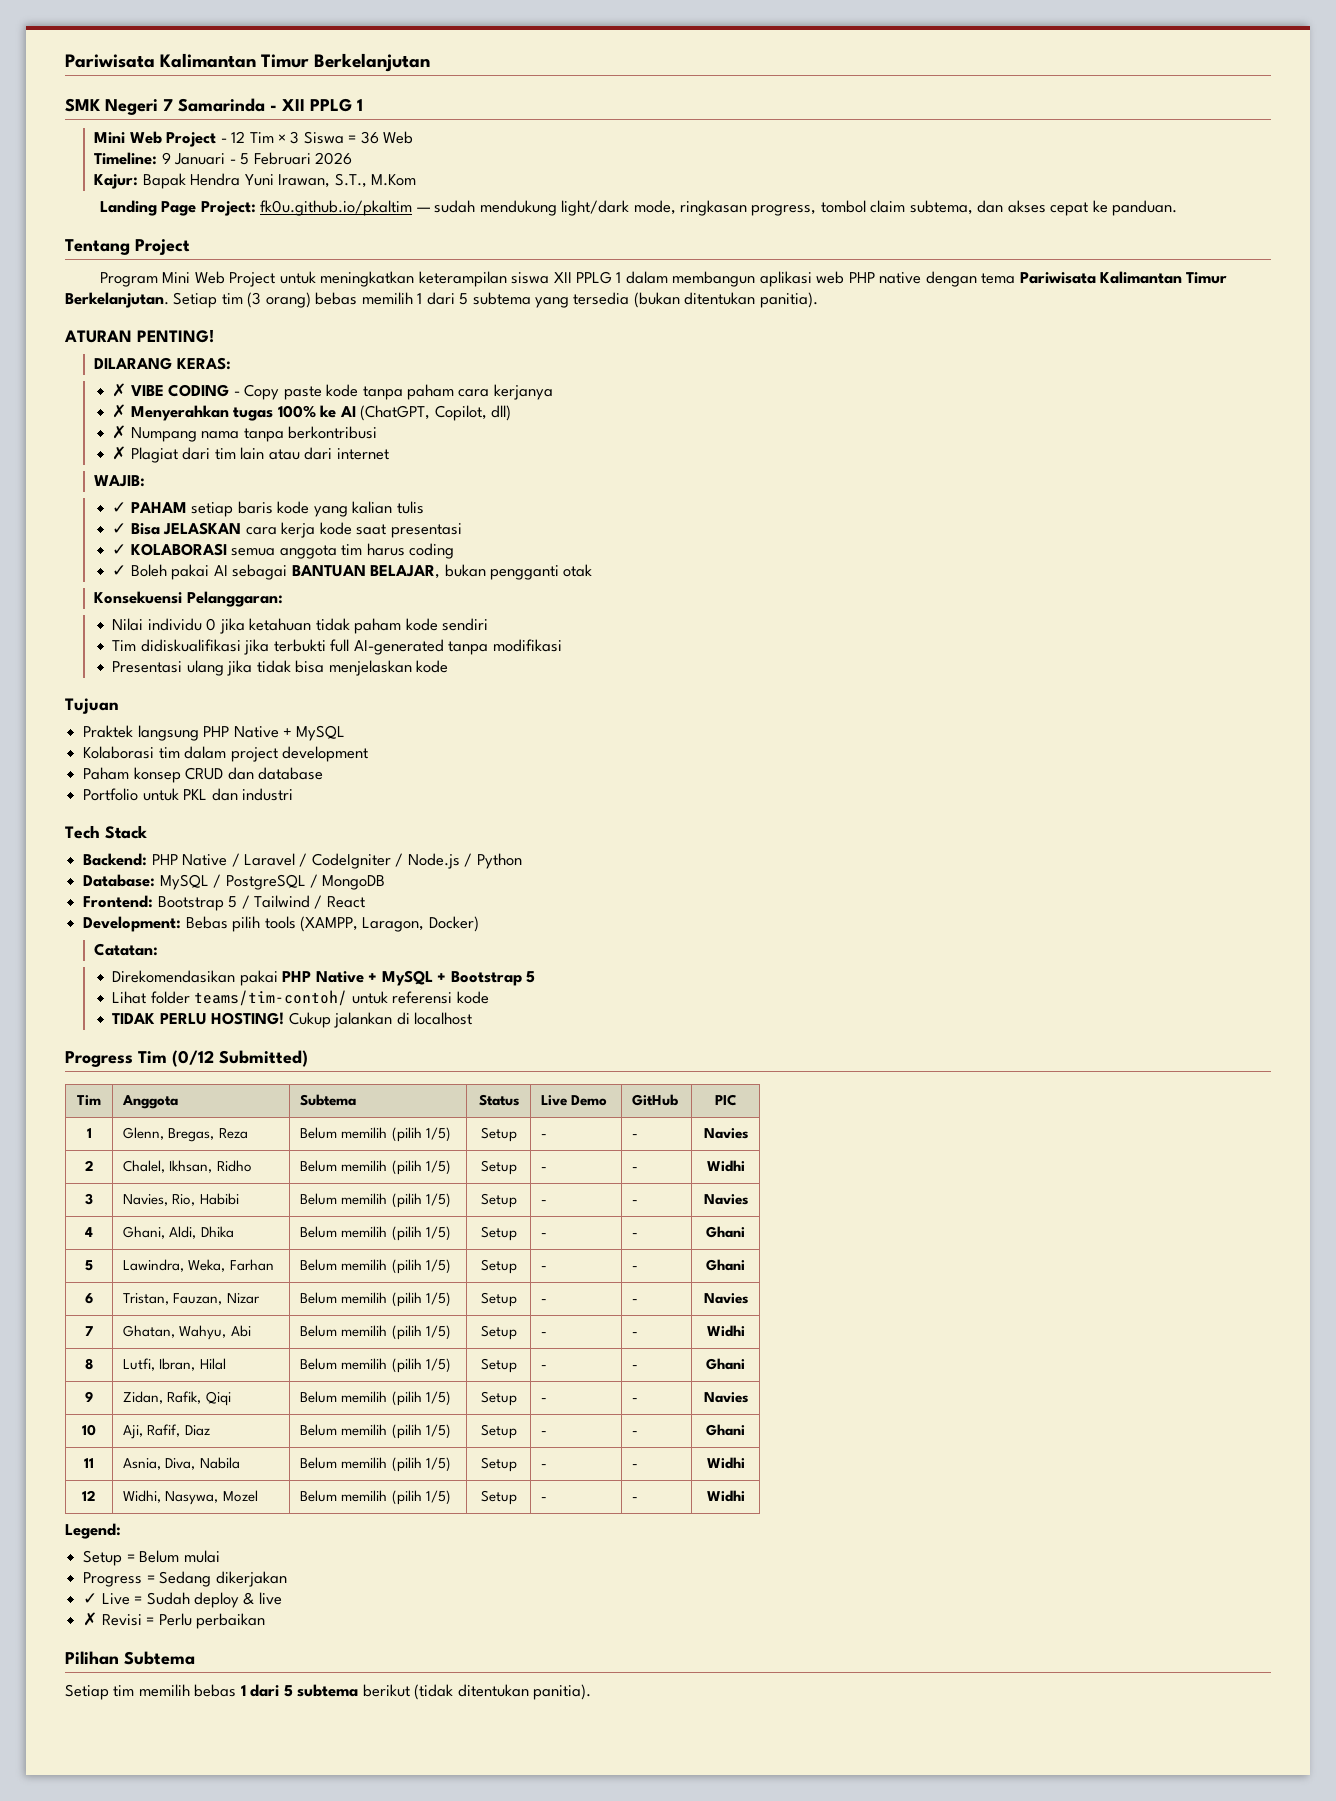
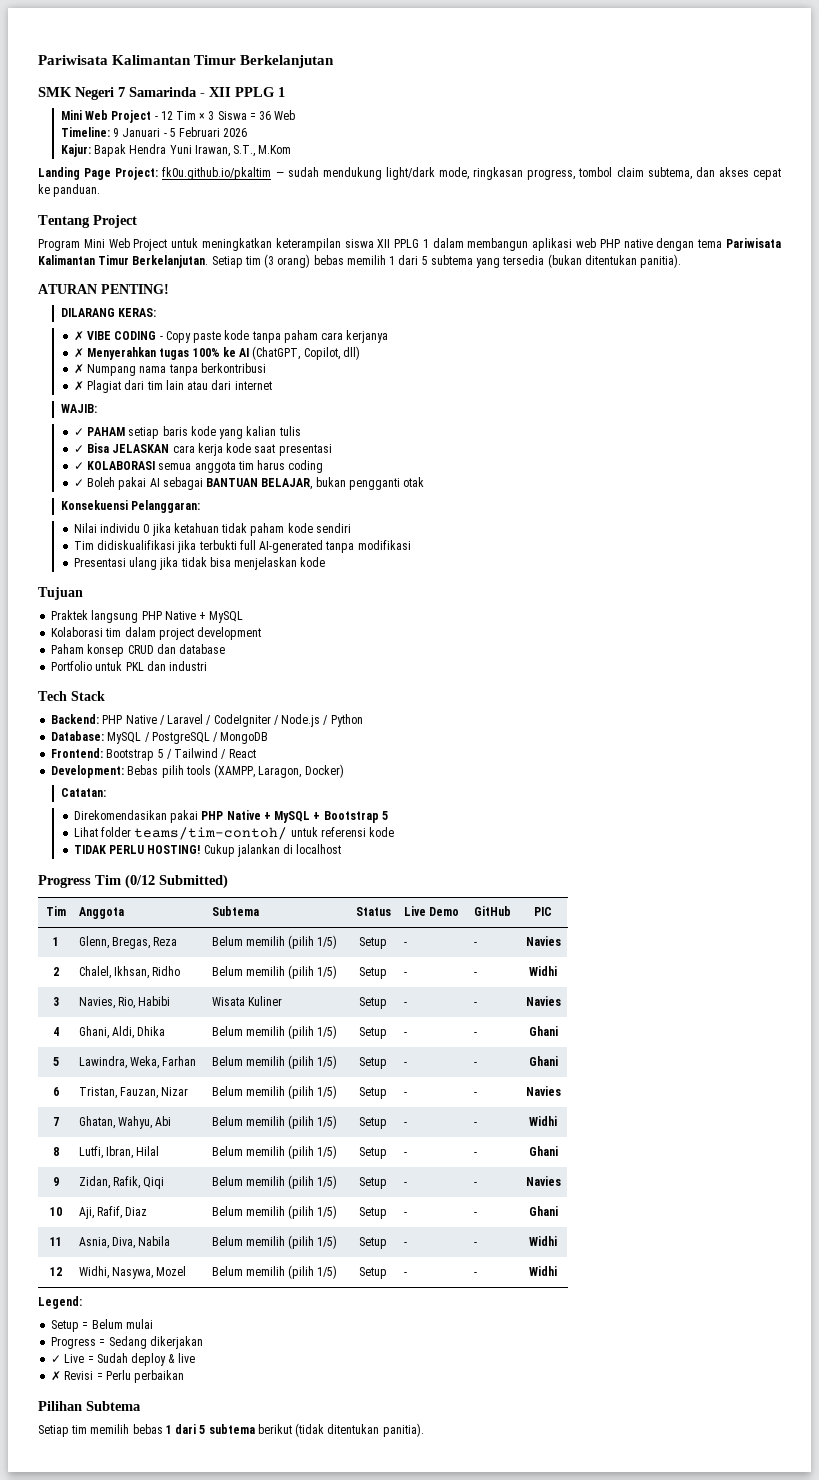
[300,1193,451,1208] Belum memilih (pilih 1/5) -> [211,996,282,1006] Wisata Kuliner

